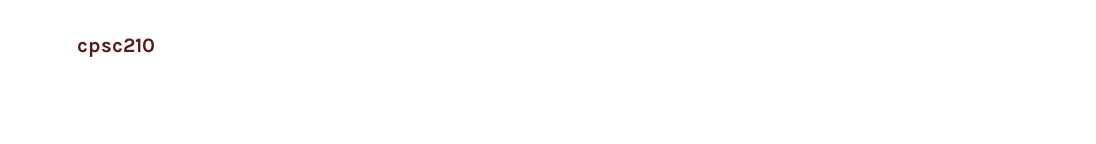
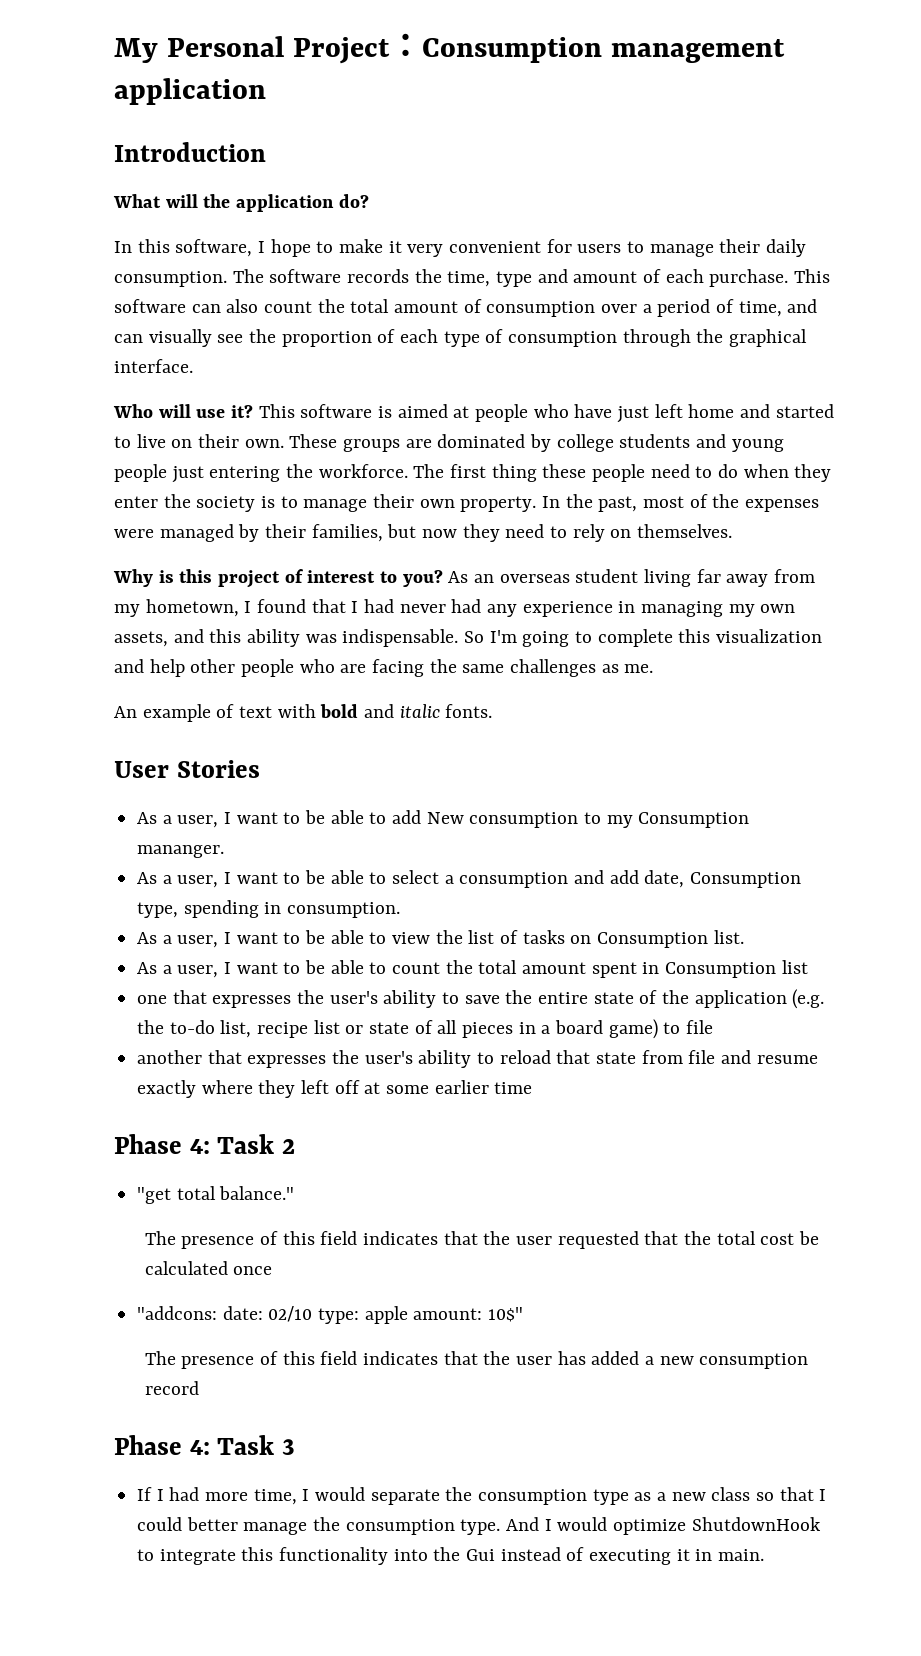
[77,38,155,57] cpsc210 -> [114,33,785,64] [114,78,266,105] [114,142,266,162] [113,194,369,212] [114,239,807,257] [114,269,831,287] [114,299,818,317] [114,329,808,347] [114,359,193,373] [113,404,834,423] [114,434,784,452] [114,464,832,483] [114,494,820,512] [114,524,733,542] [113,569,816,588] [114,599,796,617] [114,629,823,647] [114,659,654,677] [114,704,493,722] [114,760,260,778] [137,810,750,828] [137,845,225,858] [137,870,802,888] [137,900,401,918] [137,930,744,948] [137,960,808,978] [137,989,825,1009] [137,1019,714,1039] [137,1050,818,1068] [137,1080,533,1098] [114,1134,296,1154] [137,1186,295,1204] [144,1231,820,1249] [144,1261,273,1275] [137,1306,524,1324] [144,1351,809,1369] [144,1381,199,1395] [114,1435,296,1455] [137,1487,827,1505] [137,1517,821,1535] [137,1547,765,1565] My Personal Project：Consumption management application // Introduction // What will the application do? // In this software, I hope to make it very convenient for users to manage their daily consumption. The software records the time, type and amount of each purchase. This software can also count the total amount of consumption over a period of time, and can visually see the proportion of each type of consumption through the graphical interface. // Who will use it? This software is aimed at people who have just left home and started to live on their own. These groups are dominated by college students and young people just entering the workforce. The first thing these people need to do when they enter the society is to manage their own property. In the past, most of the expenses were managed by their families, but now they need to rely on themselves. // Why is this project of interest to you? As an overseas student living far away from my hometown, I found that I had never had any experience in managing my own assets, and this ability was indispensable. So I'm going to complete this visualization and help other people who are facing the same challenges as me. // An example of text with bold and italic fonts. // User Stories // As a user, I want to be able to add New consumption to my Consumption mananger. // As a user, I want to be able to select a consumption and add date, Consumption type, spending in consumption. // As a user, I want to be able to view the list of tasks on Consumption list. // As a user, I want to be able to count the total amount spent in Consumption list // one that expresses the user's ability to save the entire state of the application (e.g. the to-do list, recipe list or state of all pieces in a board game) to file // another that expresses the user's ability to reload that state from file and resume exactly where they left off at some earlier time // Phase 4: Task 2 // "get total balance." // The presence of this field indicates that the user requested that the total cost be calculated once // "addcons: date: 02/10 type: apple amount: 10$" // The presence of this field indicates that the user has added a new consumption record // Phase 4: Task 3 // If I had more time, I would separate the consumption type as a new class so that I could better manage the consumption type. And I would optimize ShutdownHook to integrate this functionality into the Gui instead of executing it in main.

